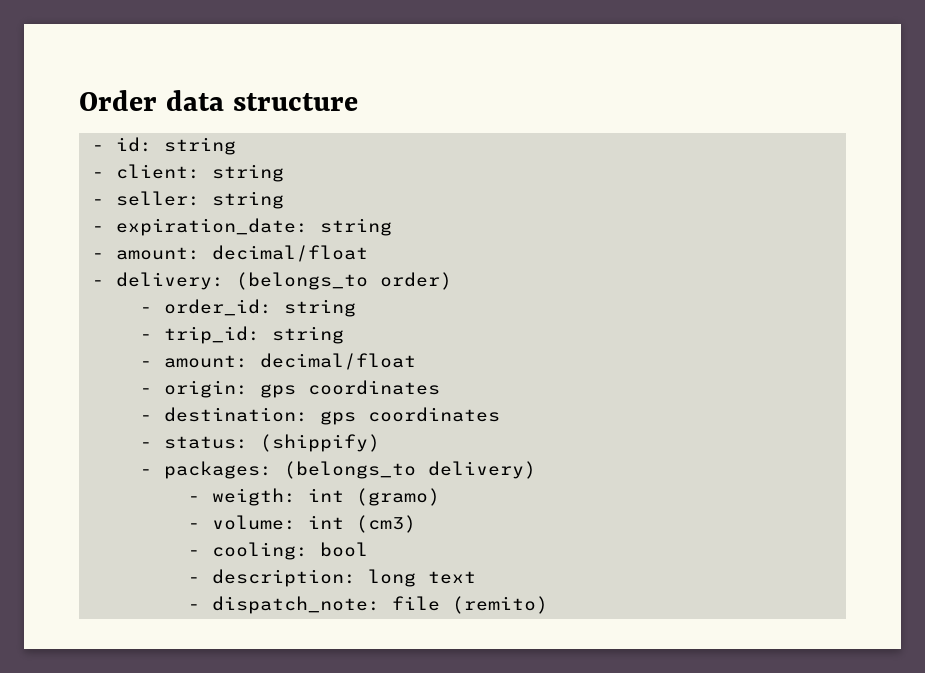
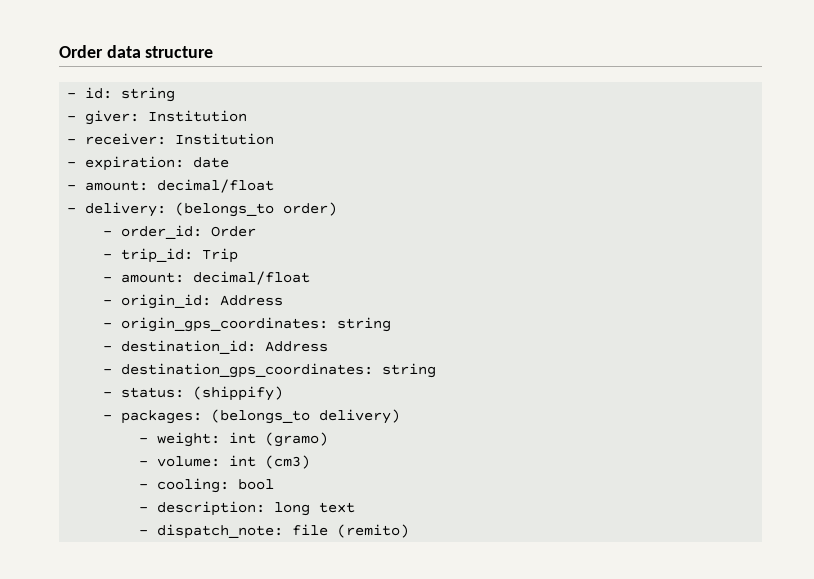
[115,164,284,182] [91,191,284,209] [91,218,392,236] client: string // - seller: string // - expiration_date: string -> [85,110,248,125] [67,133,275,145] [67,156,230,171] giver: Institution // - receiver: Institution // - expiration: date
[283,299,356,317] string -> [211,226,257,237] Order
[271,326,344,344] [139,353,416,370] [139,380,440,398] [139,407,500,425] string // - amount: decimal/float // - origin: gps coordinates // - destination: gps coordinates -> [202,248,239,263] [103,271,311,285] [103,294,284,309] [103,317,392,332] [103,340,329,354] [103,363,437,378] Trip // - amount: decimal/float // - origin_id: Address // - origin_gps_coordinates: string // - destination_id: Address // - destination_gps_coordinates: string
[211,488,296,506] weigth: -> [157,432,221,447] weight:

